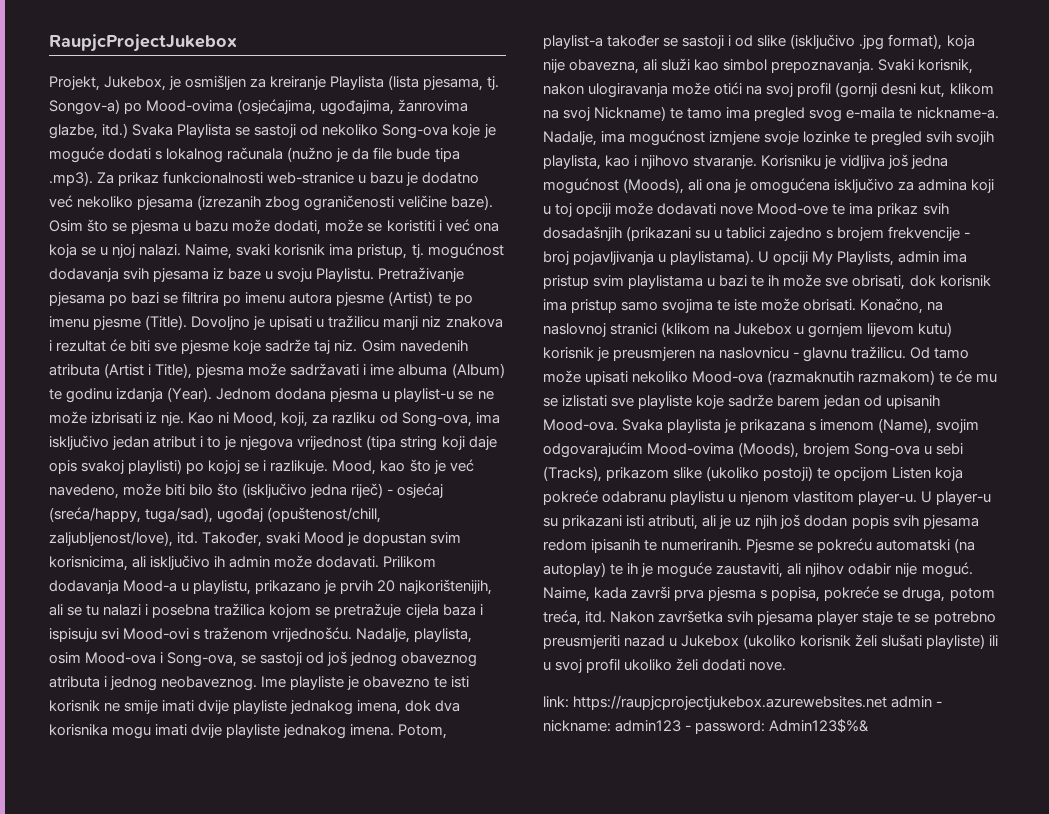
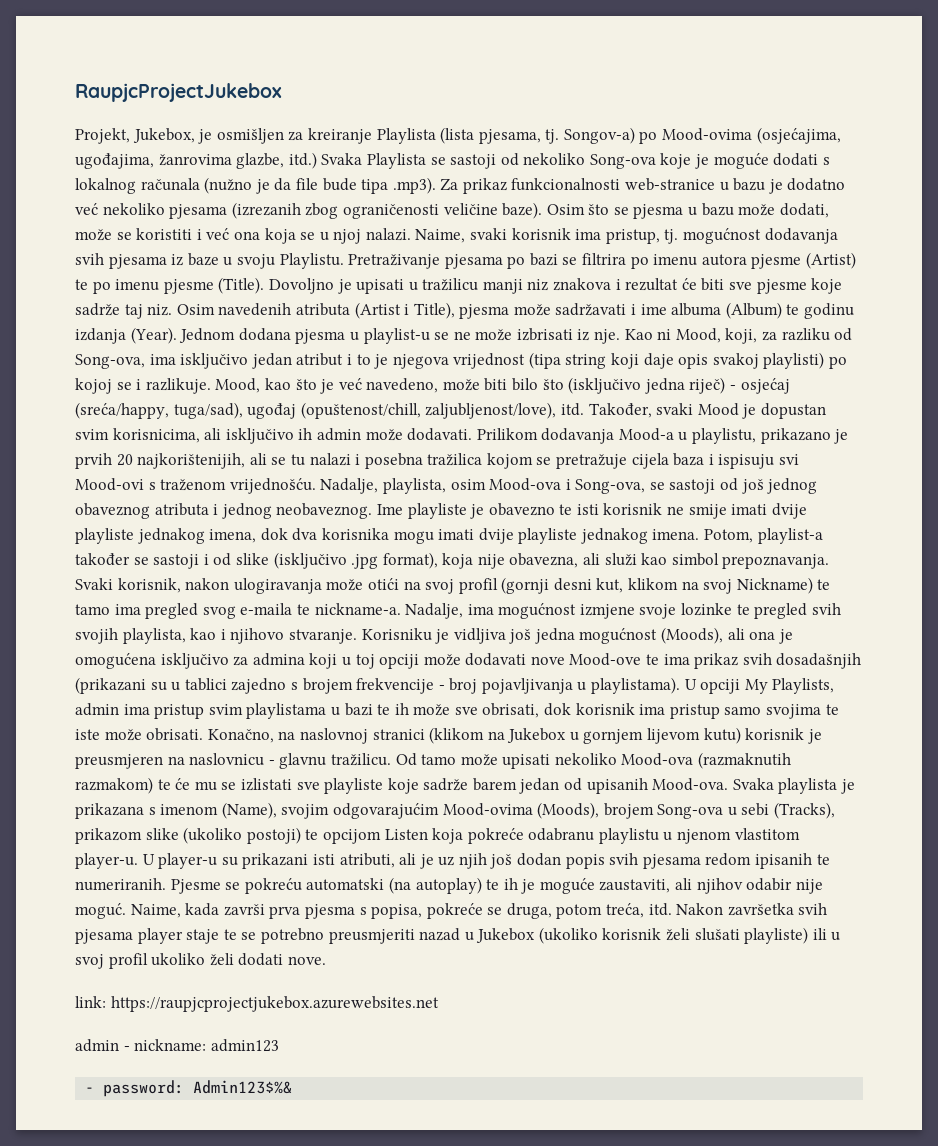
(888, 702) none -> (439, 1004) //
(682, 726) none -> (279, 1045) //

